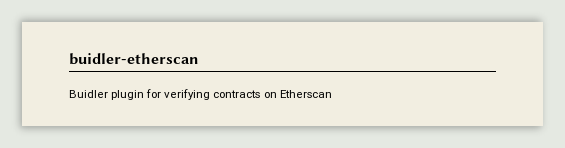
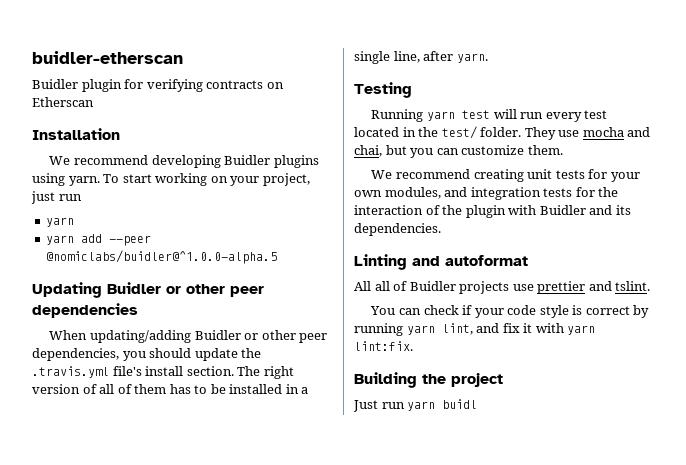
(332, 94) none -> [32,128,120,140] [49,155,319,168] [32,173,310,186] [31,191,82,204] [46,217,75,227] [46,234,152,246] [46,250,278,264] [32,282,264,298] [32,303,138,318] [49,330,328,343] [32,348,262,361] [32,366,294,379] [32,384,309,394] [354,51,488,64] [354,82,412,98] [371,109,608,122] [354,126,651,140] [354,145,563,158] [371,169,640,182] [354,187,619,200] [354,205,631,218] [354,223,441,236] [354,254,528,270] [354,281,651,294] [370,305,650,318] [354,323,596,336] [354,341,413,351] [354,372,503,388] [353,399,478,412] // Installation // We recommend developing Buidler plugins using yarn. To start working on your project, just run // yarn // yarn add --peer @nomiclabs/buidler@^1.0.0-alpha.5 // Updating Buidler or other peer dependencies // When updating/adding Buidler or other peer dependencies, you should update the .travis.yml file's install section. The right version of all of them has to be installed in a single line, after yarn. // Testing // Running yarn test will run every test located in the test/ folder. They use mocha and chai, but you can customize them. // We recommend creating unit tests for your own modules, and integration tests for the interaction of the plugin with Buidler and its dependencies. // Linting and autoformat // All all of Buidler projects use prettier and tslint. // You can check if your code style is correct by running yarn lint, and fix it with yarn lint:fix. // Building the project // Just run yarn buidl

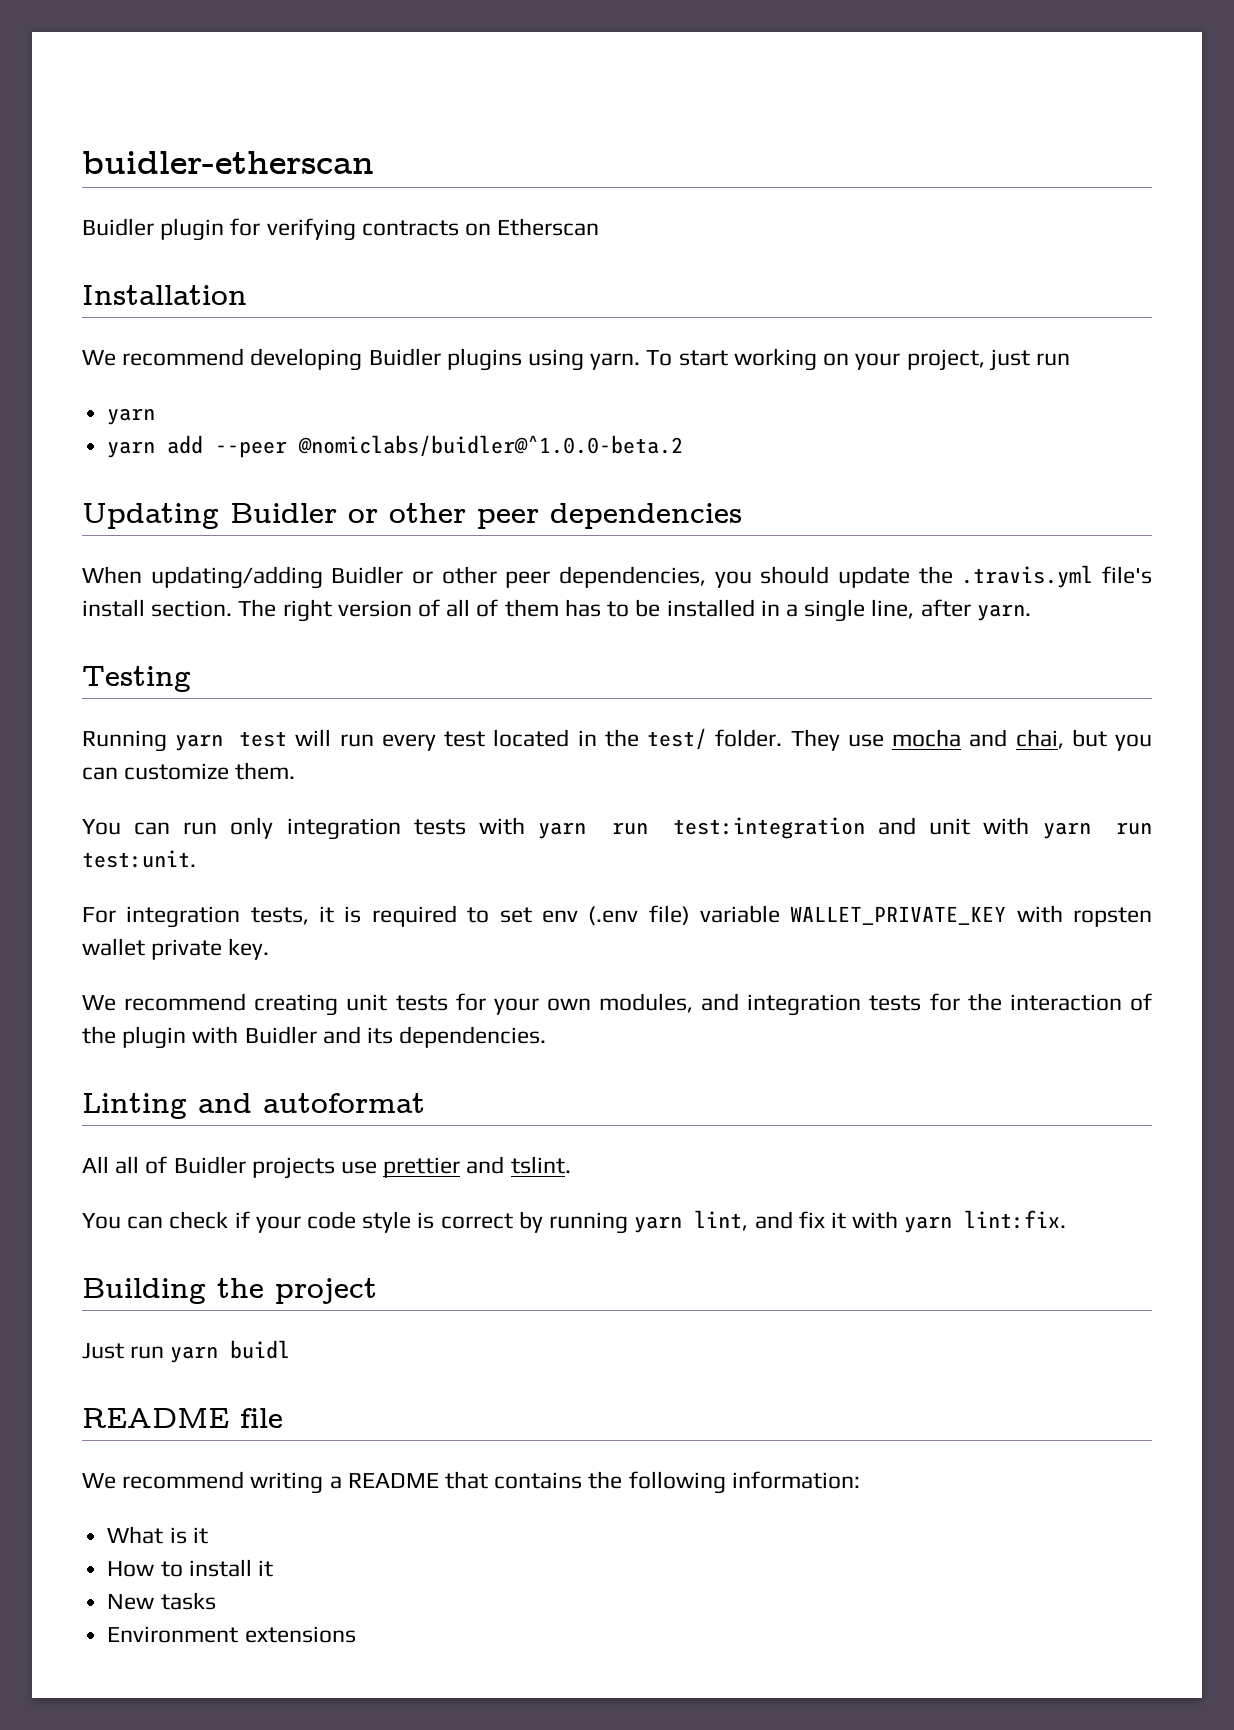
[46,250,278,264] @nomiclabs/buidler@^1.0.0-alpha.5 -> [298,435,684,457] @nomiclabs/buidler@^1.0.0-beta.2
(563, 150) none -> [82,817,1152,840] [82,850,196,868] [82,905,1152,928] [82,938,270,960] // You can run only integration tests with yarn run test:integration and unit with yarn run test:unit. // For integration tests, it is required to set env (.env file) variable WALLET_PRIVATE_KEY with ropsten wallet private key.
(478, 404) none -> [82,1408,283,1428] [82,1471,860,1494] [107,1526,208,1544] [107,1559,273,1577] [107,1592,216,1610] [107,1626,356,1643] // README file // We recommend writing a README that contains the following information: // What is it // How to install it // New tasks // Environment extensions

